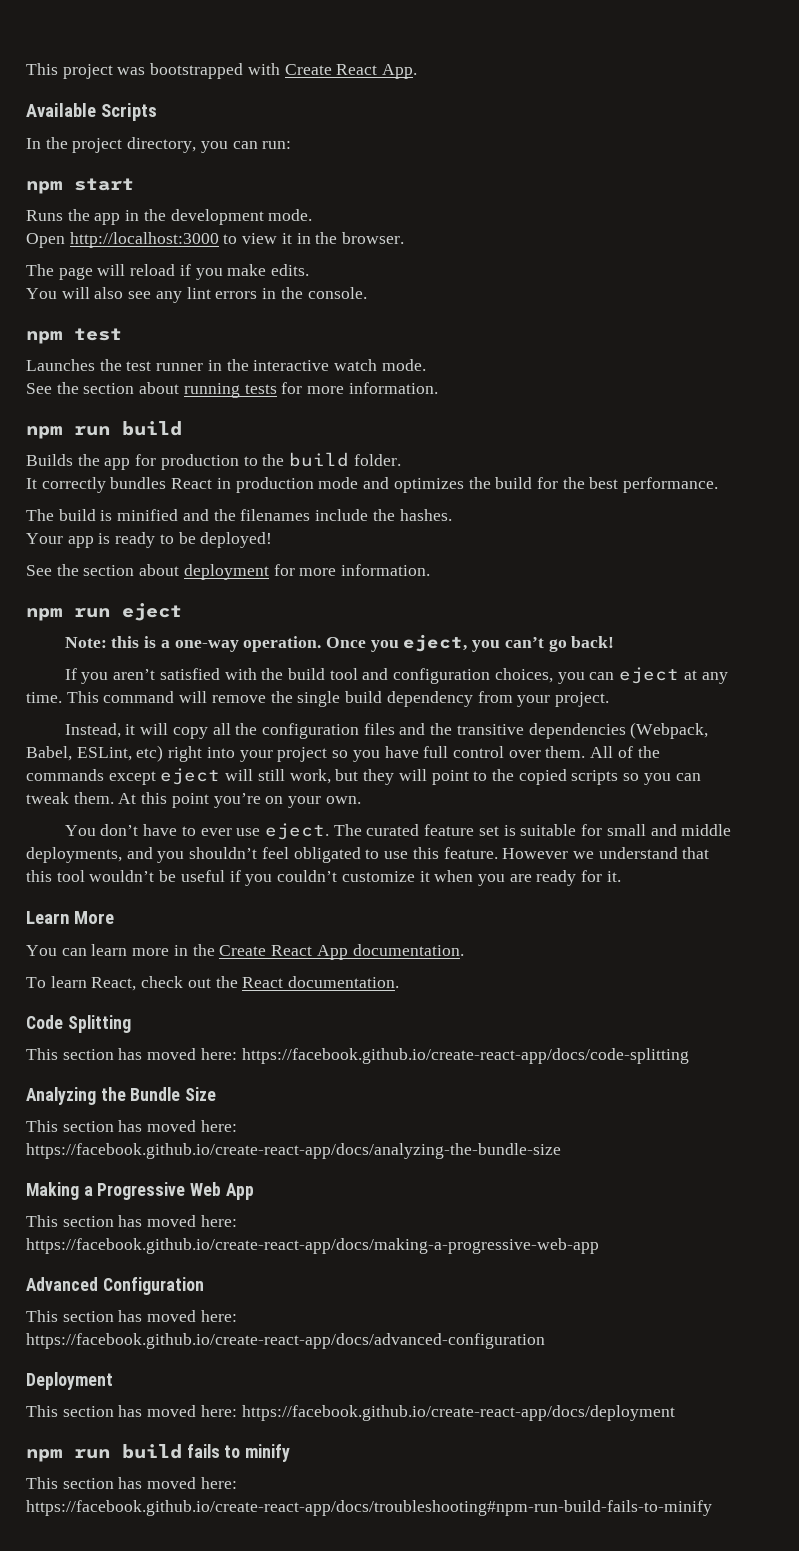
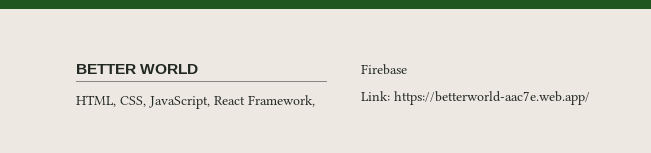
[26,63,418,79] [26,103,157,121] [26,137,292,153] [26,178,134,194] [26,209,313,225] [26,232,405,248] [26,264,310,280] [26,287,367,303] [26,328,122,344] [26,359,426,371] [26,382,438,398] [26,421,182,439] [26,452,401,470] [26,477,719,493] [26,509,452,521] [26,532,273,548] [26,564,431,580] [26,603,182,621] [64,634,615,652] [64,667,728,684] [26,691,609,707] [64,722,709,739] [26,745,660,762] [26,768,701,785] [26,792,361,808] [64,823,732,840] [26,847,710,863] [26,870,621,886] [26,911,114,924] [26,944,464,960] [26,976,400,991] [26,1015,131,1033] [26,1048,689,1064] [26,1087,217,1105] [26,1120,237,1132] [26,1143,561,1159] [26,1182,254,1200] [26,1215,237,1227] [26,1238,599,1254] [26,1277,204,1295] [26,1310,237,1322] [26,1333,545,1349] [26,1372,113,1390] [26,1405,675,1421] [26,1444,291,1462] [26,1477,237,1489] [26,1500,712,1516] This project was bootstrapped with Create React App. // Available Scripts // In the project directory, you can run: // npm start // Runs the app in the development mode. // Open http://localhost:3000 to view it in the browser. // The page will reload if you make edits. // You will also see any lint errors in the console. // npm test // Launches the test runner in the interactive watch mode. // See the section about running tests for more information. // npm run build // Builds the app for production to the build folder. // It correctly bundles React in production mode and optimizes the build for the best performance. // The build is minified and the filenames include the hashes. // Your app is ready to be deployed! // See the section about deployment for more information. // npm run eject // Note: this is a one-way operation. Once you eject, you can’t go back! // If you aren’t satisfied with the build tool and configuration choices, you can eject at any time. This command will remove the single build dependency from your project. // Instead, it will copy all the configuration files and the transitive dependencies (Webpack, Babel, ESLint, etc) right into your project so you have full control over them. All of the commands except eject will still work, but they will point to the copied scripts so you can tweak them. At this point you’re on your own. // You don’t have to ever use eject. The curated feature set is suitable for small and middle deployments, and you shouldn’t feel obligated to use this feature. However we understand that this tool wouldn’t be useful if you couldn’t customize it when you are ready for it. // Learn More // You can learn more in the Create React App documentation. // To learn React, check out the React documentation. // Code Splitting // This section has moved here: https://facebook.github.io/create-react-app/docs/code-splitting // Analyzing the Bundle Size // This section has moved here: https://facebook.github.io/create-react-app/docs/analyzing-the-bundle-size // Making a Progressive Web App // This section has moved here: https://facebook.github.io/create-react-app/docs/making-a-progressive-web-app // Advanced Configuration // This section has moved here: https://facebook.github.io/create-react-app/docs/advanced-configuration // Deployment // This section has moved here: https://facebook.github.io/create-react-app/docs/deployment // npm run build fails to minify // This section has moved here: https://facebook.github.io/create-react-app/docs/troubleshooting#npm-run-build-fails-to-minify -> [76,64,199,74] [76,95,315,109] [361,64,407,75] [361,91,590,105] BETTER WORLD // HTML, CSS, JavaScript, React Framework, Firebase // Link: https://betterworld-aac7e.web.app/

